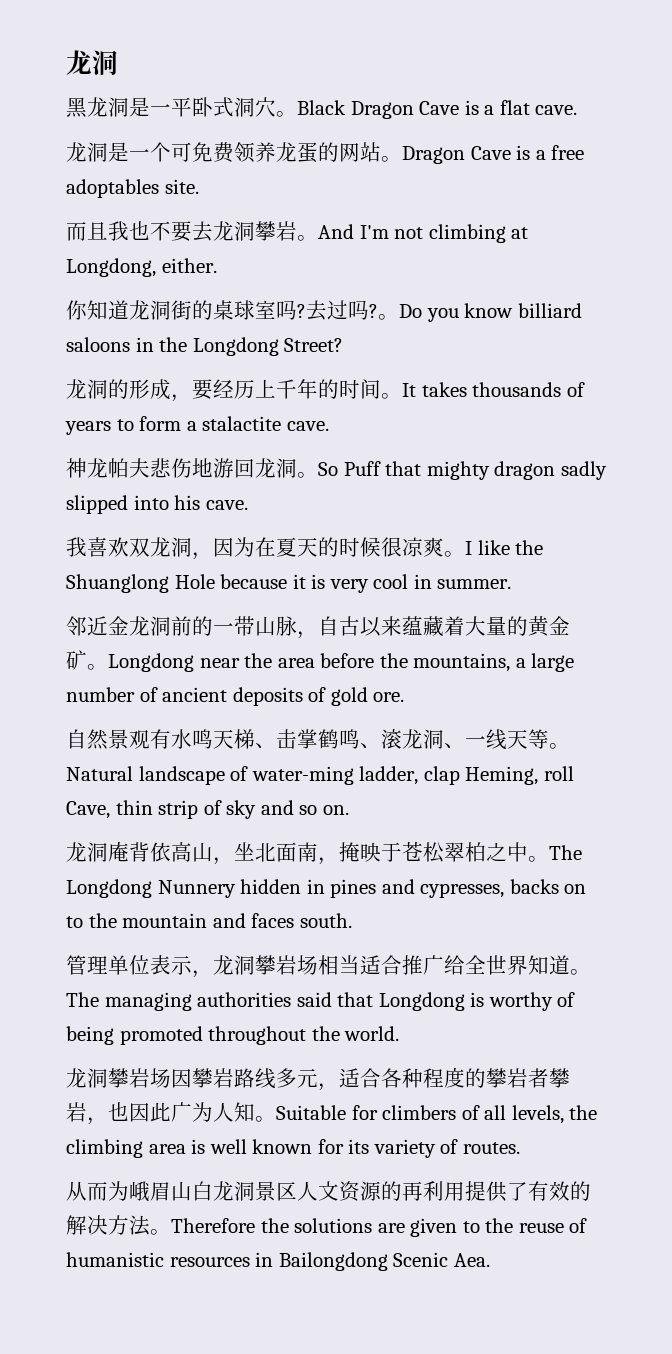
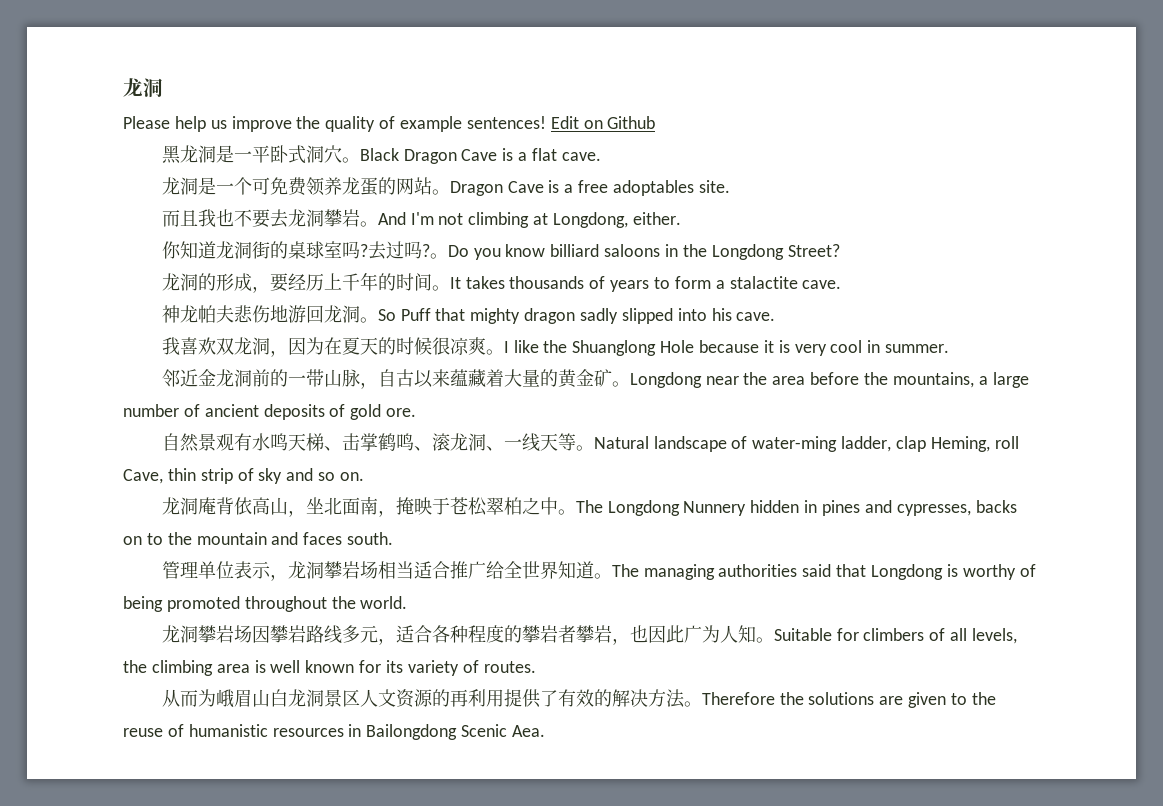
[66,50,118,76] 龙洞 -> [123,78,163,98] [123,116,656,132] 龙洞 // Please help us improve the quality of example sentences! Edit on Github

